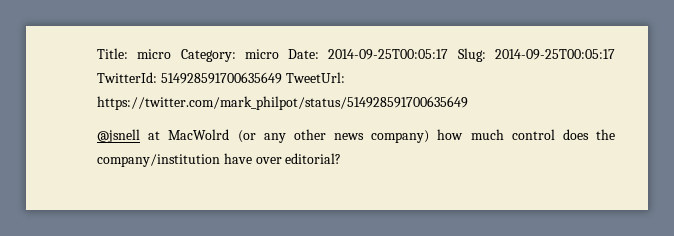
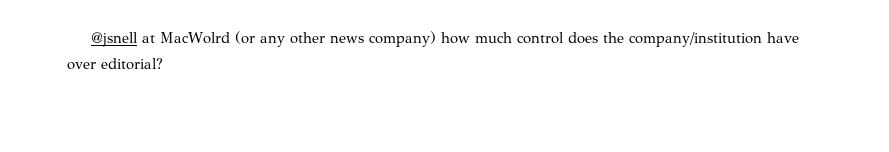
[97,48,615,62] [97,72,345,84] [97,96,468,110] Title: micro Category: micro Date: 2014-09-25T00:05:17 Slug: 2014-09-25T00:05:17 TwitterId: 514928591700635649 TweetUrl: https://twitter.com/mark_philpot/status/514928591700635649 // -> (91, 39) none

